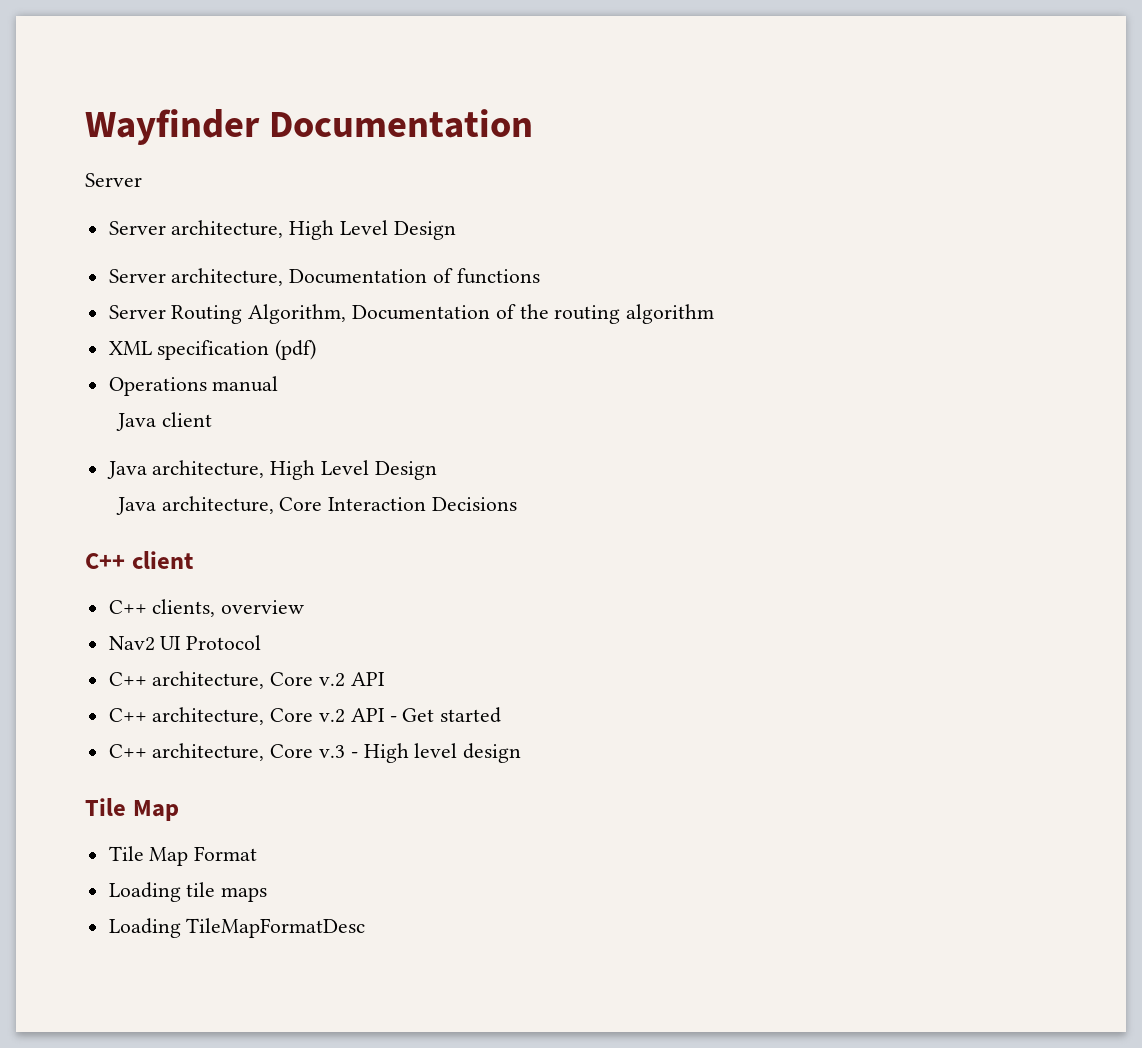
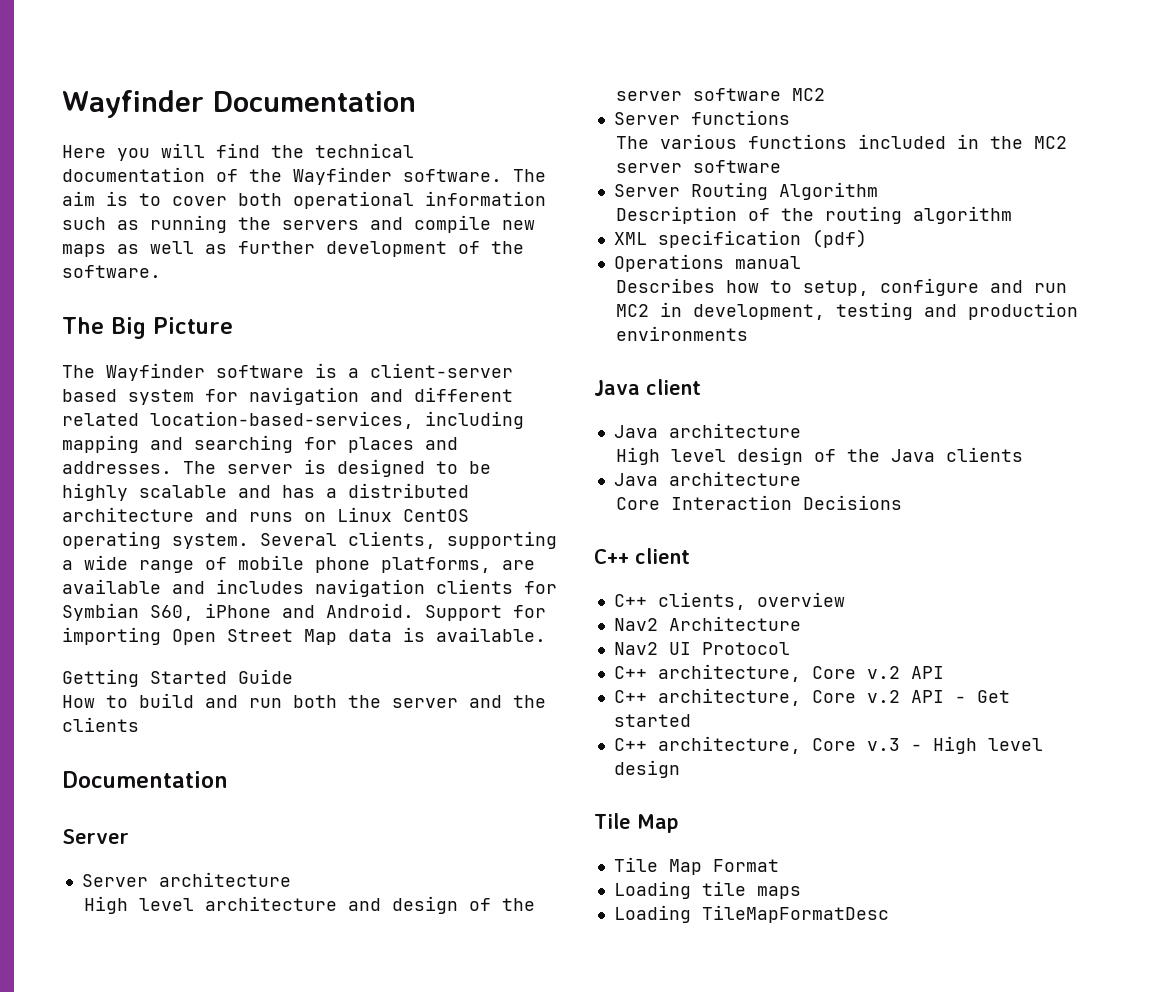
[85,173,142,187] [108,220,456,240] [108,268,540,286] Server // Server architecture, High Level Design // Server architecture, Documentation of functions -> [62,143,414,161] [62,167,546,185] [62,191,546,209] [62,215,535,233] [62,241,524,257] [62,265,161,278] [62,317,233,339] [62,363,513,381] [62,387,513,405] [62,411,524,429] [62,435,458,453] [62,459,491,477] [62,483,469,501] [62,507,469,522] [62,531,557,549] [62,555,535,573] [62,579,557,597] [62,603,546,621] [62,627,546,645] [62,669,293,687] [62,693,546,708] [62,717,139,732] [62,771,228,788] [62,829,129,844] [81,872,291,887] [83,896,535,914] [615,88,825,101] [613,110,790,125] [615,134,1067,149] [615,160,781,173] Here you will find the technical documentation of the Wayfinder software. The aim is to cover both operational information such as running the servers and compile new maps as well as further development of the software. // The Big Picture // The Wayfinder software is a client-server based system for navigation and different related location-based-services, including mapping and searching for places and addresses. The server is designed to be highly scalable and has a distributed architecture and runs on Linux CentOS operating system. Several clients, supporting a wide range of mobile phone platforms, are available and includes navigation clients for Symbian S60, iPhone and Android. Support for importing Open Street Map data is available. // Getting Started Guide // How to build and run both the server and the clients // Documentation // Server // Server architecture // High level architecture and design of the server software MC2 // Server functions // The various functions included in the MC2 server software
[248,304,491,324] Algorithm, Documentation -> [778,182,878,200] [615,206,737,224] Algorithm // Description
[115,412,212,431] [106,460,437,480] [115,496,274,515] Java client // Java architecture, High Level Design // Java architecture, -> [615,278,1067,296] [615,302,1078,320] [615,326,748,341] [594,379,701,396] [613,423,801,438] [615,447,1023,465] [613,471,801,486] Describes how to setup, configure and run MC2 in development, testing and production environments // Java client // Java architecture // High level design of the Java clients // Java architecture //
(305, 607) none -> [613,616,801,631] // Nav2 Architecture

